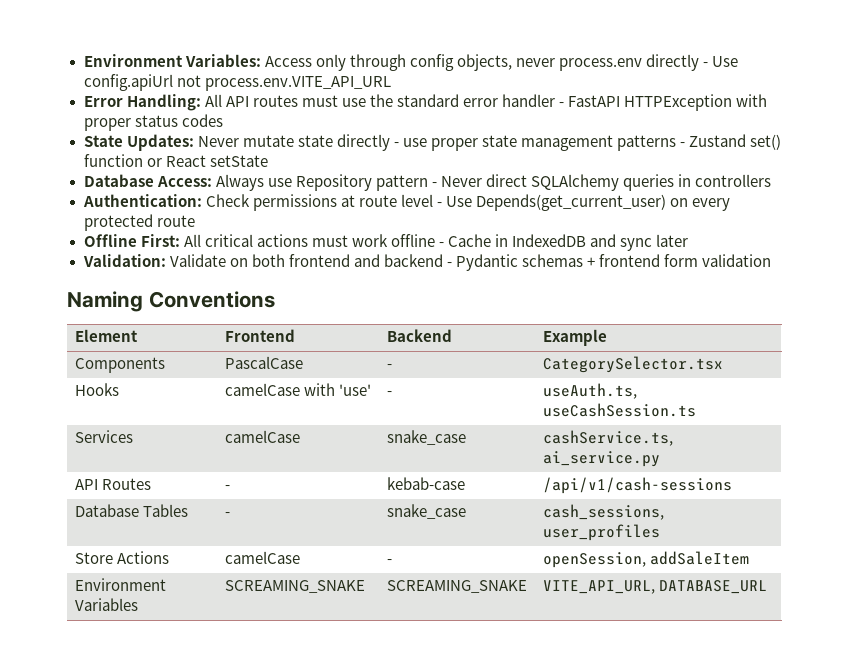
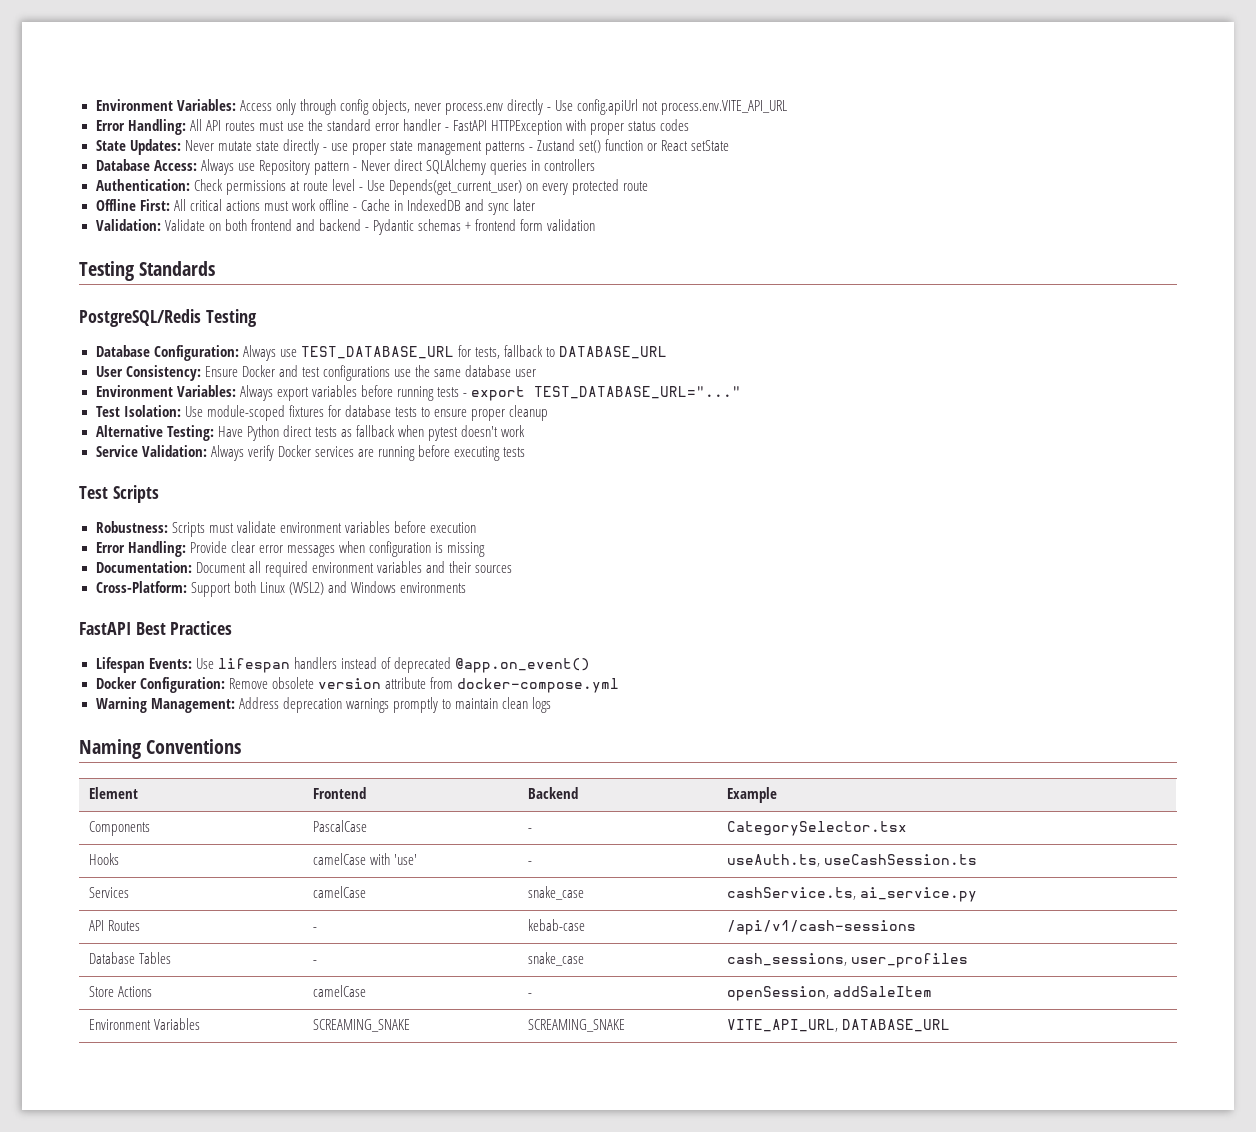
(772, 260) none -> [79,261,216,281] [79,309,257,327] [95,345,667,361] [95,365,537,381] [95,385,741,401] [95,405,549,421] [95,425,526,441] [95,445,525,461] [79,485,159,503] [95,521,476,537] [95,541,485,557] [95,561,512,577] [95,581,466,597] [79,621,233,635] [95,657,590,673] [95,677,619,693] [95,697,551,713] // Testing Standards // PostgreSQL/Redis Testing // Database Configuration: Always use TEST_DATABASE_URL for tests, fallback to DATABASE_URL // User Consistency: Ensure Docker and test configurations use the same database user // Environment Variables: Always export variables before running tests - export TEST_DATABASE_URL="..." // Test Isolation: Use module-scoped fixtures for database tests to ensure proper cleanup // Alternative Testing: Have Python direct tests as fallback when pytest doesn't work // Service Validation: Always verify Docker services are running before executing tests // Test Scripts // Robustness: Scripts must validate environment variables before execution // Error Handling: Provide clear error messages when configuration is missing // Documentation: Document all required environment variables and their sources // Cross-Platform: Support both Linux (WSL2) and Windows environments // FastAPI Best Practices // Lifespan Events: Use lifespan handlers instead of deprecated @app.on_event() // Docker Configuration: Remove obsolete version attribute from docker-compose.yml // Warning Management: Address deprecation warnings promptly to maintain clean logs

